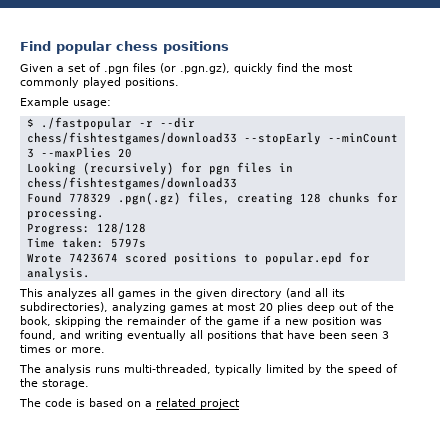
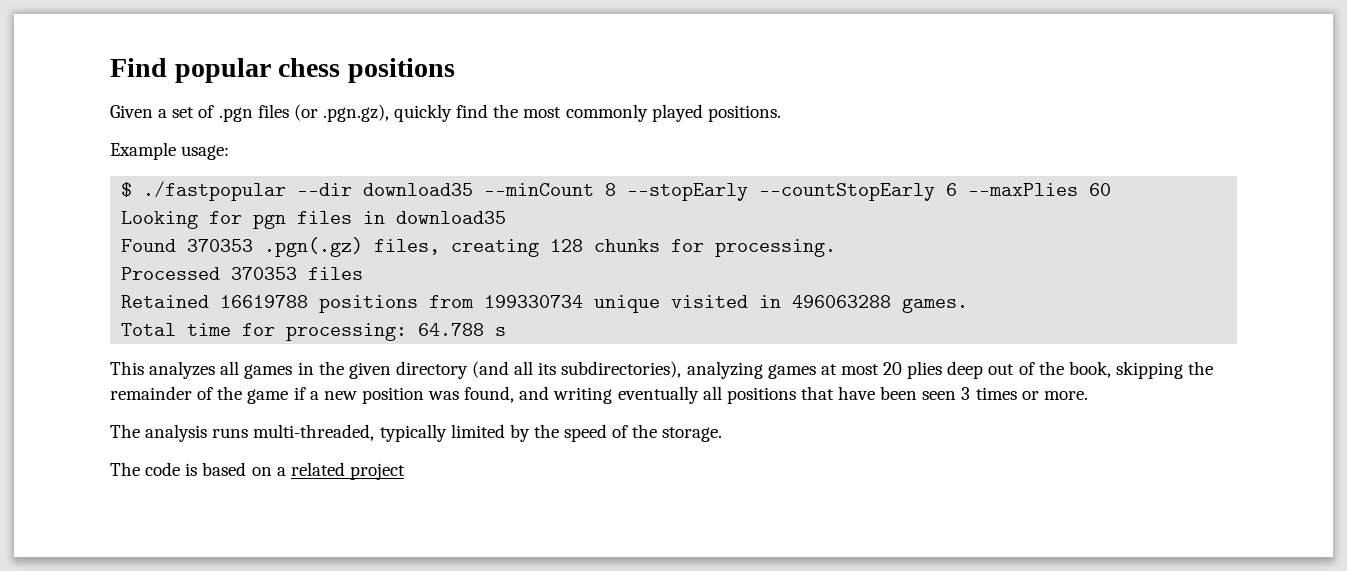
[138,117,195,128] [26,132,398,145] [26,147,132,158] -r --dir chess/fishtestgames/download33 --stopEarly --minCount 3 --maxPlies 20 -> [297,183,1112,201] --dir download35 --minCount 8 --stopEarly --countStopEarly 6 --maxPlies 60
[82,162,174,175] (recursively) -> (199, 220) none
[26,177,237,190] chess/fishtestgames/download33 -> [396,211,507,224] download35
[68,193,111,203] 778329 -> [187,239,254,252] 370353
[26,222,146,235] [26,237,146,248] [26,252,370,265] [26,267,90,280] Progress: 128/128 // Time taken: 5797s // Wrote 7423674 scored positions to popular.epd for analysis. -> [121,267,364,280] [121,295,969,313] [121,323,507,341] Processed 370353 files // Retained 16619788 positions from 199330734 unique visited in 496063288 games. // Total time for processing: 64.788 s

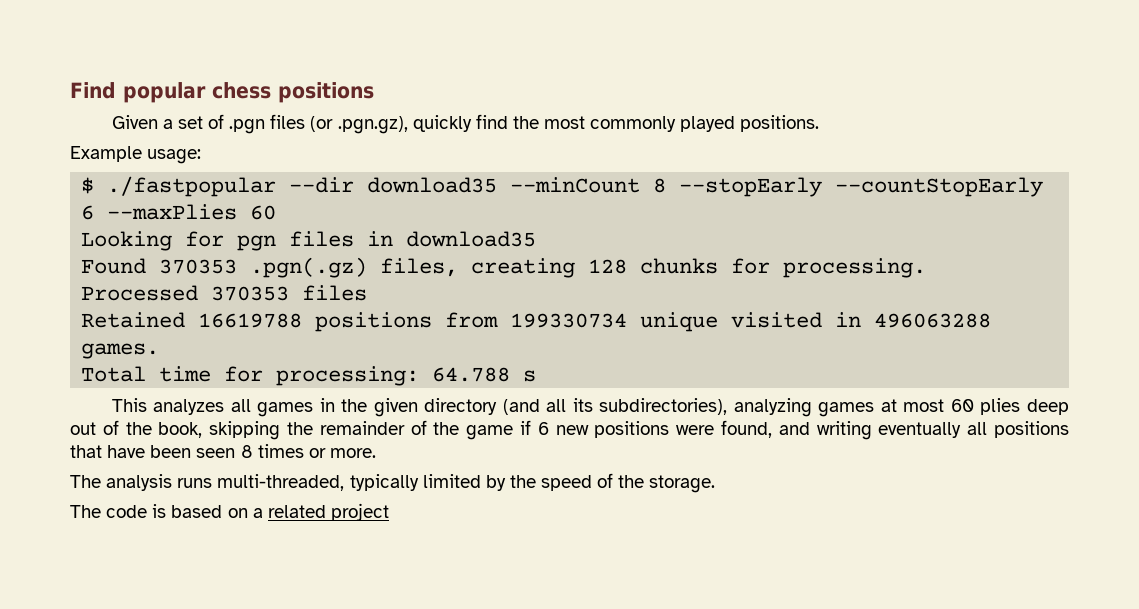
[883,362,903,375] 20 -> [950,399,974,412] 60
[309,387,460,404] a new position was -> [537,421,715,438] 6 new positions were
[961,387,971,400] 3 -> [240,445,253,458] 8

